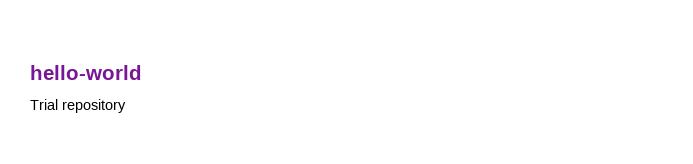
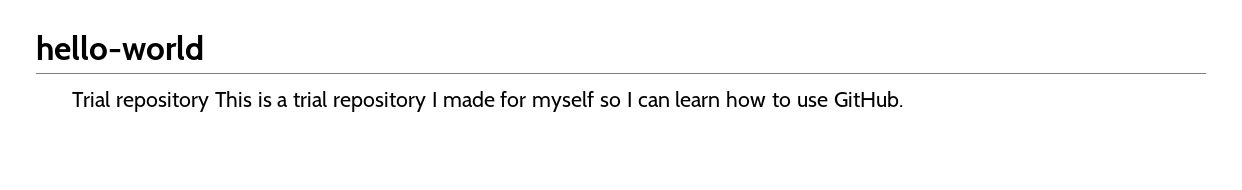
(126, 106) none -> [214,91,903,112] This is a trial repository I made for myself so I can learn how to use GitHub.

